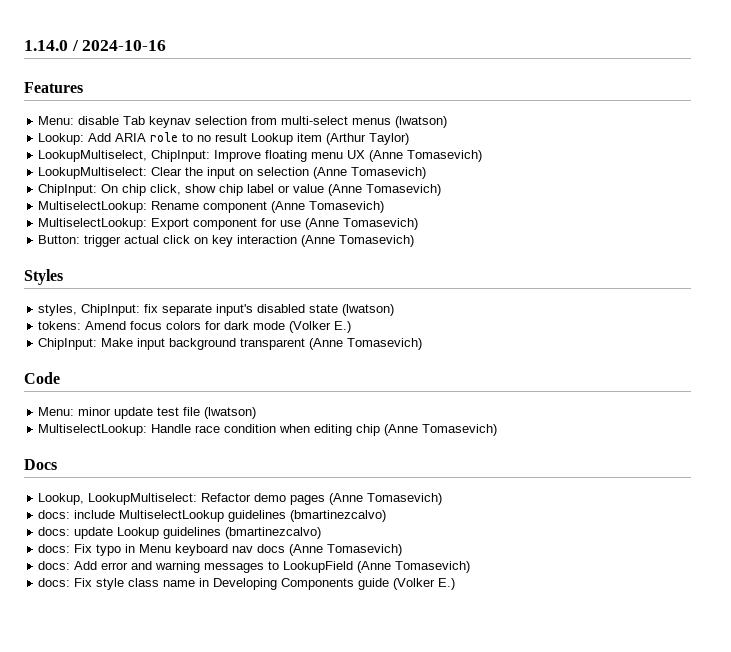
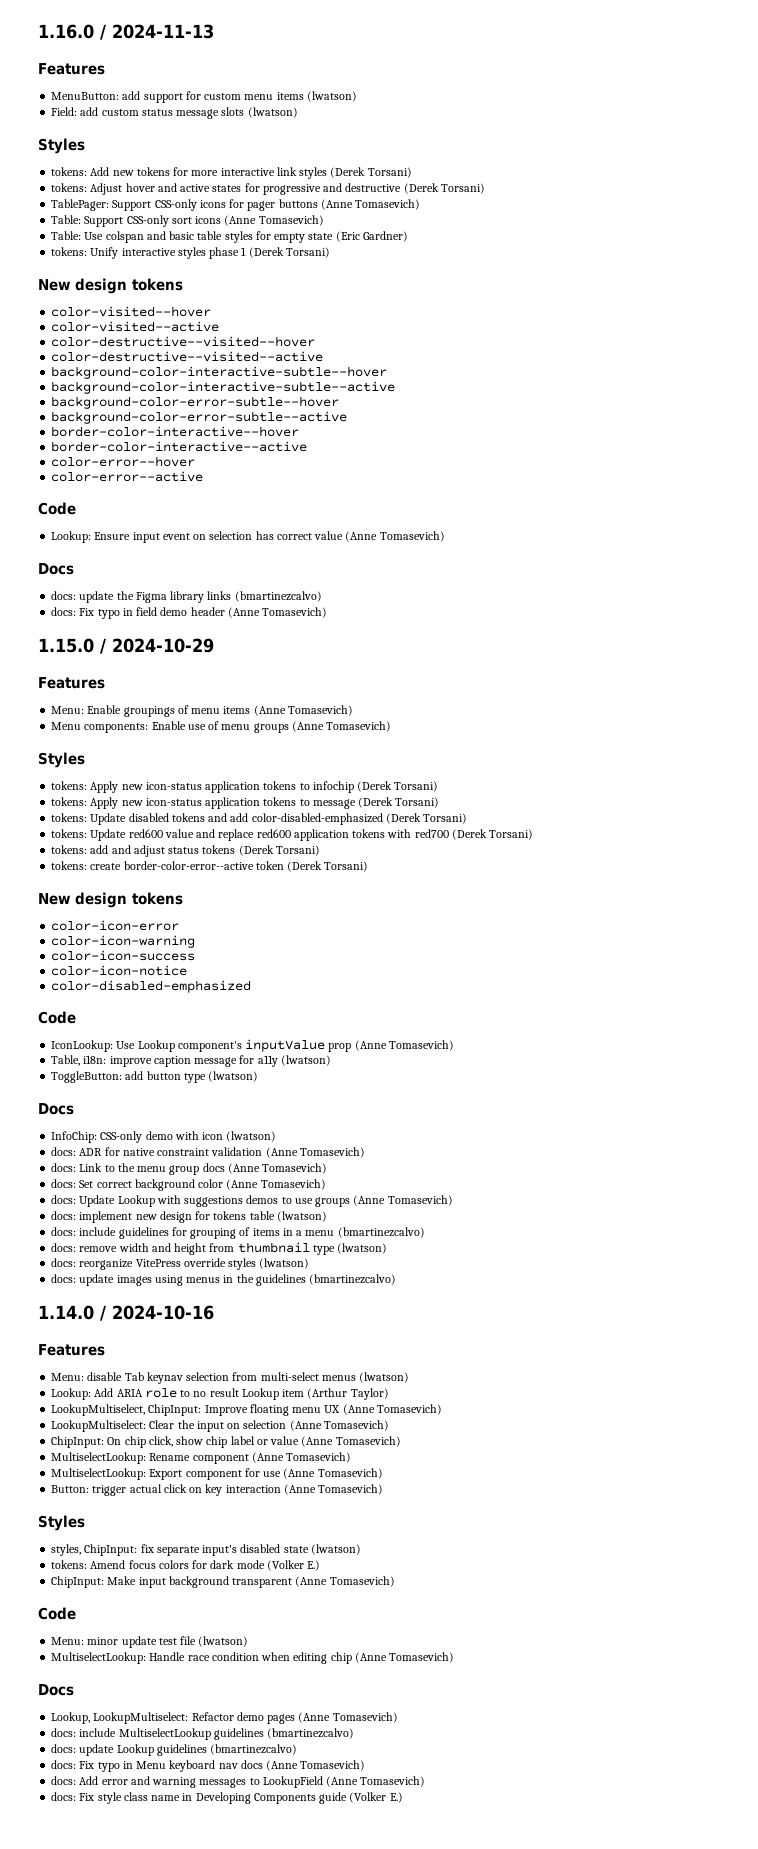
(24, 45) none -> [38,24,214,40] [38,63,105,75] [51,91,357,103] [51,107,298,119] [38,138,85,154] [51,167,412,179] [51,183,485,195] [51,199,421,211] [51,215,324,227] [51,231,408,243] [51,247,330,259] [38,278,183,294] [51,306,212,317] [51,321,220,332] [51,336,316,347] [51,351,324,362] [51,366,388,379] [51,381,396,394] [51,396,340,409] [51,411,348,424] [51,426,300,437] [51,441,308,452] [51,456,196,467] [51,471,204,482] [38,502,76,515] [51,531,445,543] [38,563,74,575] [51,591,322,603] [51,607,328,619] [38,638,214,654] [38,677,105,689] [51,705,353,717] [51,721,392,733] [38,752,85,768] [51,781,439,793] [51,797,440,809] [51,813,468,825] [51,829,534,841] [51,845,320,857] [51,861,369,872] [38,892,183,908] [51,920,180,931] [51,935,196,948] [51,950,196,961] [51,965,188,976] [51,980,252,993] [38,1011,76,1024] [51,1039,454,1052] [51,1055,331,1067] [51,1071,259,1083] [38,1103,74,1115] [51,1131,277,1143] [51,1147,365,1158] [51,1163,328,1175] [51,1179,326,1191] [51,1195,453,1207] [51,1211,327,1223] [51,1227,425,1239] [51,1242,388,1255] [51,1258,310,1270] [51,1274,397,1286] 1.16.0 / 2024-11-13 // Features // MenuButton: add support for custom menu items (lwatson) // Field: add custom status message slots (lwatson) // Styles // tokens: Add new tokens for more interactive link styles (Derek Torsani) // tokens: Adjust hover and active states for progressive and destructive (Derek Torsani) // TablePager: Support CSS-only icons for pager buttons (Anne Tomasevich) // Table: Support CSS-only sort icons (Anne Tomasevich) // Table: Use colspan and basic table styles for empty state (Eric Gardner) // tokens: Unify interactive styles phase 1 (Derek Torsani) // New design tokens // color-visited--hover // color-visited--active // color-destructive--visited--hover // color-destructive--visited--active // background-color-interactive-subtle--hover // background-color-interactive-subtle--active // background-color-error-subtle--hover // background-color-error-subtle--active // border-color-interactive--hover // border-color-interactive--active // color-error--hover // color-error--active // Code // Lookup: Ensure input event on selection has correct value (Anne Tomasevich) // Docs // docs: update the Figma library links (bmartinezcalvo) // docs: Fix typo in field demo header (Anne Tomasevich) // 1.15.0 / 2024-10-29 // Features // Menu: Enable groupings of menu items (Anne Tomasevich) // Menu components: Enable use of menu groups (Anne Tomasevich) // Styles // tokens: Apply new icon-status application tokens to infochip (Derek Torsani) // tokens: Apply new icon-status application tokens to message (Derek Torsani) // tokens: Update disabled tokens and add color-disabled-emphasized (Derek Torsani) // tokens: Update red600 value and replace red600 application tokens with red700 (Derek Torsani) // tokens: add and adjust status tokens (Derek Torsani) // tokens: create border-color-error--active token (Derek Torsani) // New design tokens // color-icon-error // color-icon-warning // color-icon-success // color-icon-notice // color-disabled-emphasized // Code // IconLookup: Use Lookup component's inputValue prop (Anne Tomasevich) // Table, i18n: improve caption message for a11y (lwatson) // ToggleButton: add button type (lwatson) // Docs // InfoChip: CSS-only demo with icon (lwatson) // docs: ADR for native constraint validation (Anne Tomasevich) // docs: Link to the menu group docs (Anne Tomasevich) // docs: Set correct background color (Anne Tomasevich) // docs: Update Lookup with suggestions demos to use groups (Anne Tomasevich) // docs: implement new design for tokens table (lwatson) // docs: include guidelines for grouping of items in a menu (bmartinezcalvo) // docs: remove width and height from thumbnail type (lwatson) // docs: reorganize VitePress override styles (lwatson) // docs: update images using menus in the guidelines (bmartinezcalvo) //

